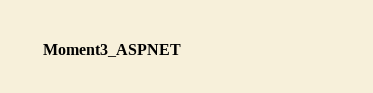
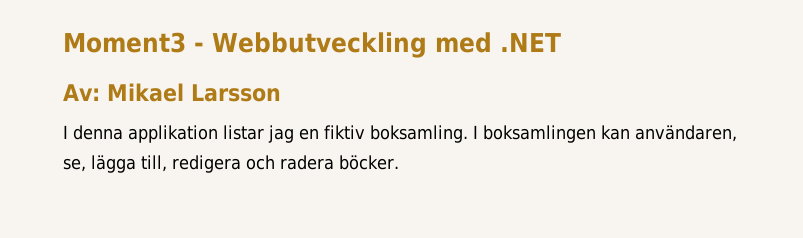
[43,44,181,57] Moment3_ASPNET -> [63,32,561,58] [63,83,281,102] [63,125,737,143] [63,155,399,173] Moment3 - Webbutveckling med .NET // Av: Mikael Larsson // I denna applikation listar jag en fiktiv boksamling. I boksamlingen kan användaren, se, lägga till, redigera och radera böcker.

